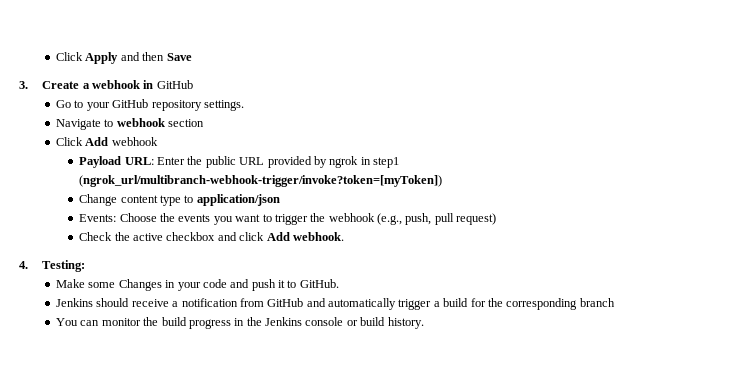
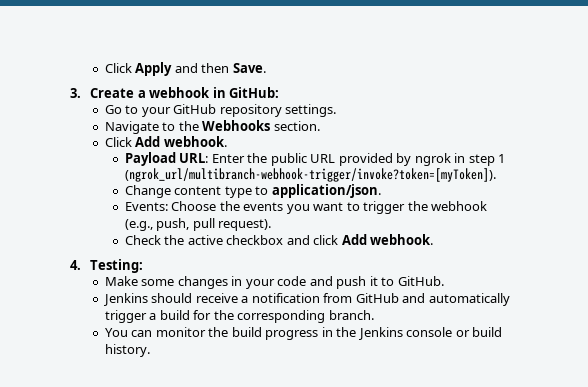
[166,53,192,61] Save -> [232,63,266,73] Save.
[156,80,193,89] GitHub -> [229,87,280,98] GitHub:
[116,118,205,127] webhook section -> [178,120,320,131] the Webhooks section.
[111,137,158,146] webhook -> [163,136,227,147] webhook.
[373,157,400,168] [79,175,443,187] step1 (ngrok_url/multibranch-webhook-trigger/invoke?token=[myToken]) -> [468,154,506,166] [124,168,496,182] step 1 (ngrok_url/multibranch-webhook-trigger/invoke?token=[myToken]).
[196,194,280,206] application/json -> [271,184,381,198] application/json.
[456,213,497,225] request) -> [218,219,272,231] request).
[118,279,162,291] Changes -> [177,276,228,289] changes
[579,298,615,307] branch -> [328,310,374,320] branch.

